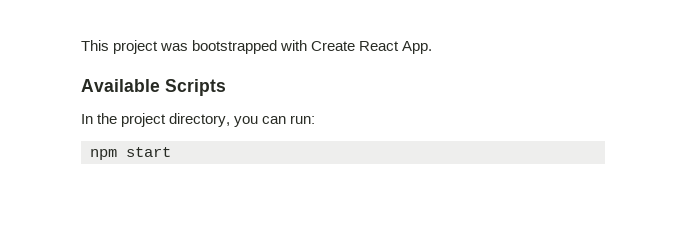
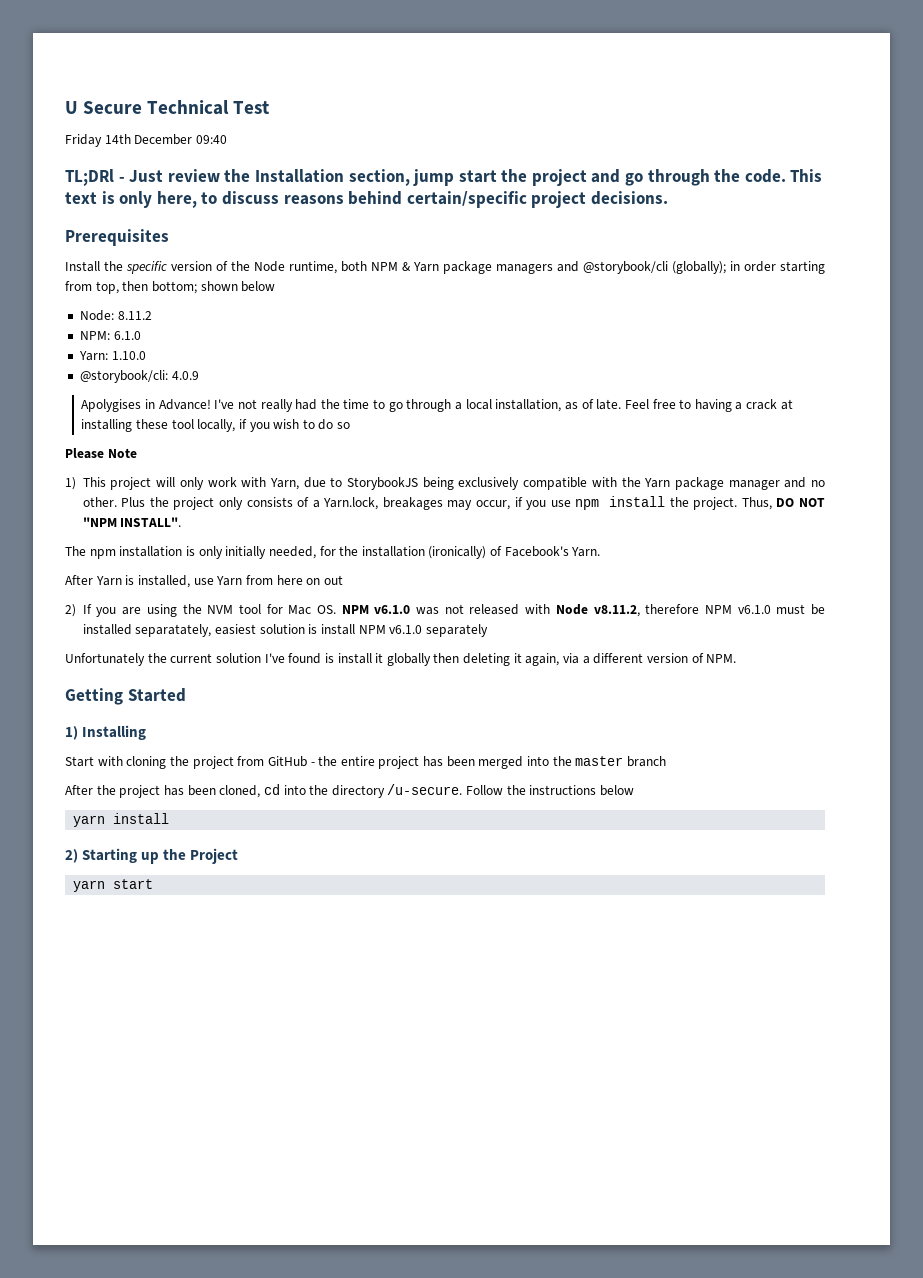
[81,40,433,54] [81,79,226,96] [81,113,316,127] [90,149,117,160] This project was bootstrapped with Create React App. // Available Scripts // In the project directory, you can run: // npm -> [65,100,270,115] [65,134,227,147] [65,169,823,186] [65,191,668,208] [65,229,169,246] [65,261,825,274] [65,281,276,294] [79,310,152,321] [79,331,141,340] [78,351,146,361] [79,370,199,383] [81,399,793,412] [81,419,351,432] [65,448,137,459] [65,477,825,490] [82,496,825,510] [82,517,182,527] [65,546,601,559] [65,575,343,588] [65,604,826,617] [82,624,488,637] [65,653,737,666] [65,688,186,705] [65,725,147,740] [65,756,666,769] [65,784,635,798] [73,813,170,827] [65,848,239,864] [73,880,106,892] U Secure Technical Test // Friday 14th December 09:40 // TL;DRl - Just review the Installation section, jump start the project and go through the code. This text is only here, to discuss reasons behind certain/specific project decisions. // Prerequisites // Install the specific version of the Node runtime, both NPM & Yarn package managers and @storybook/cli (globally); in order starting from top, then bottom; shown below // Node: 8.11.2 // NPM: 6.1.0 // Yarn: 1.10.0 // @storybook/cli: 4.0.9 // Apolygises in Advance! I've not really had the time to go through a local installation, as of late. Feel free to having a crack at installing these tool locally, if you wish to do so // Please Note // 1) This project will only work with Yarn, due to StorybookJS being exclusively compatible with the Yarn package manager and no other. Plus the project only consists of a Yarn.lock, breakages may occur, if you use npm install the project. Thus, DO NOT "NPM INSTALL". // The npm installation is only initially needed, for the installation (ironically) of Facebook's Yarn. // After Yarn is installed, use Yarn from here on out // 2) If you are using the NVM tool for Mac OS. NPM v6.1.0 was not released with Node v8.11.2, therefore NPM v6.1.0 must be installed separatately, easiest solution is install NPM v6.1.0 separately // Unfortunately the current solution I've found is install it globally then deleting it again, via a different version of NPM. // Getting Started // 1) Installing // Start with cloning the project from GitHub - the entire project has been merged into the master branch // After the project has been cloned, cd into the directory /u-secure. Follow the instructions below // yarn install // 2) Starting up the Project // yarn

